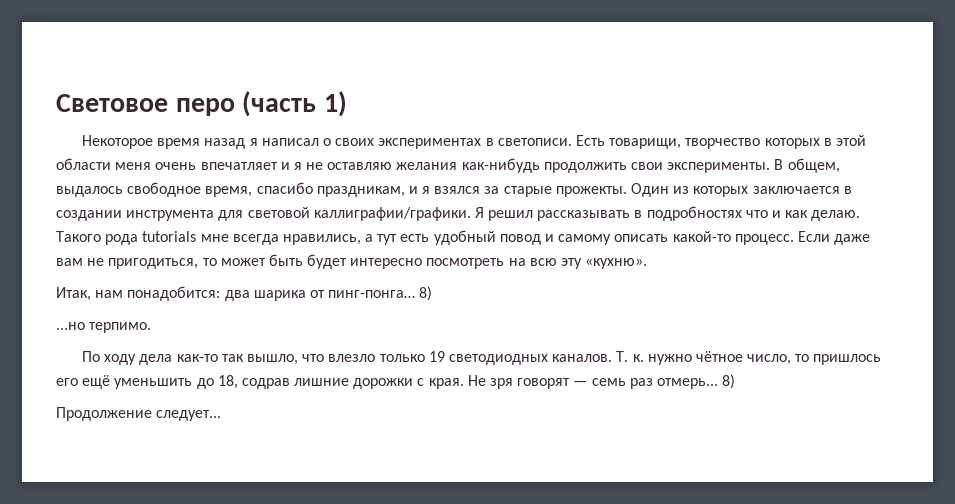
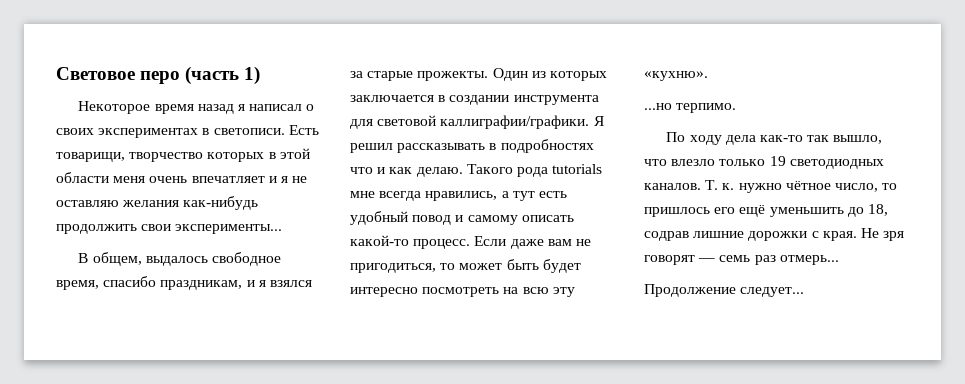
[667,162,771,173] эксперименты. -> [175,224,283,234] эксперименты... //
[56,286,433,301] // Итак, нам понадобится: два шарика от пинг-понга… 8) -> (708, 76) none
[722,374,736,389] 8) -> (839, 260) none

